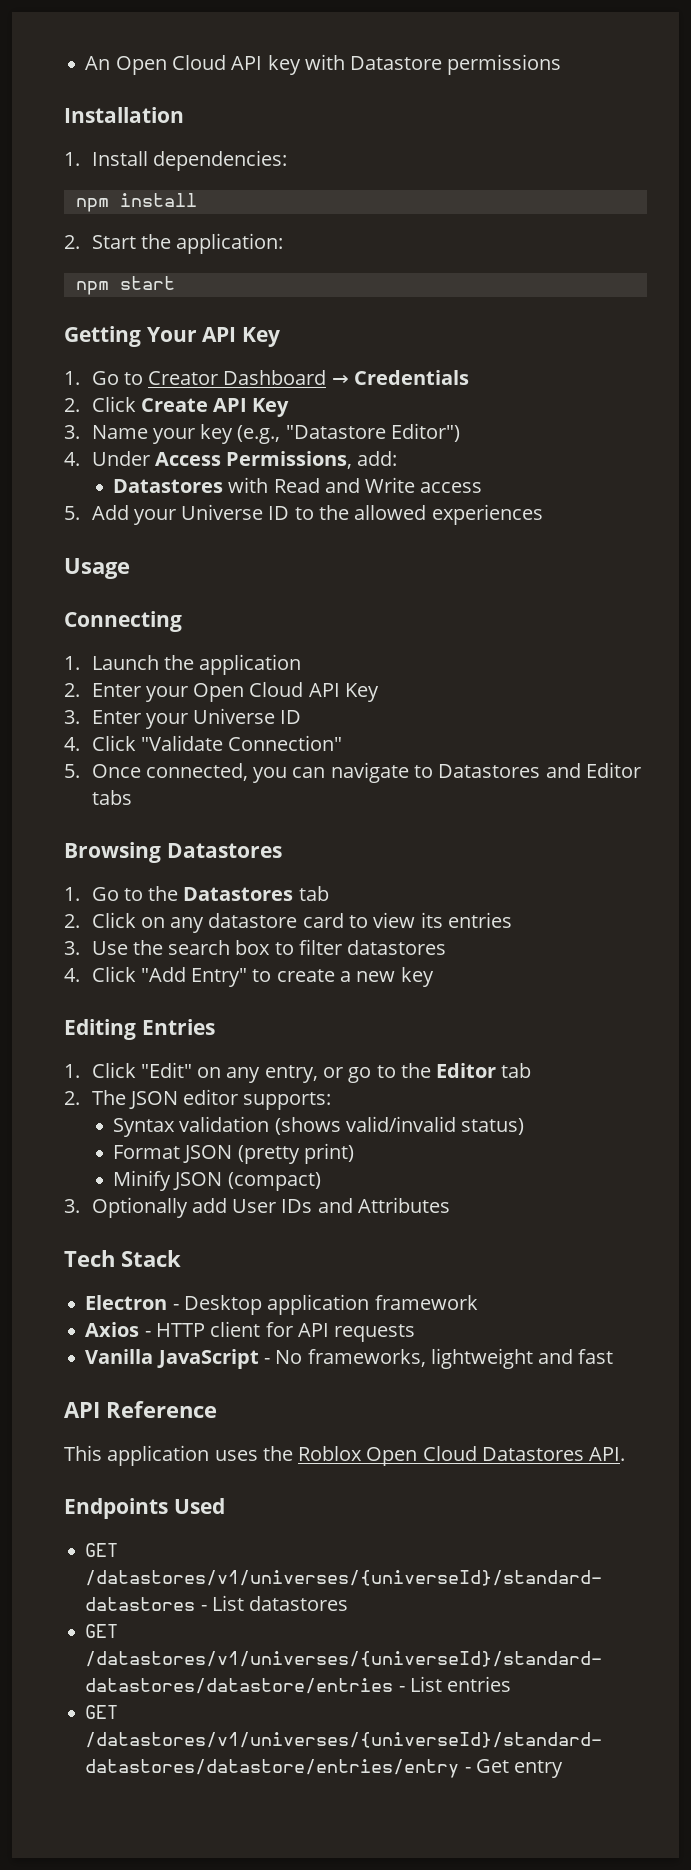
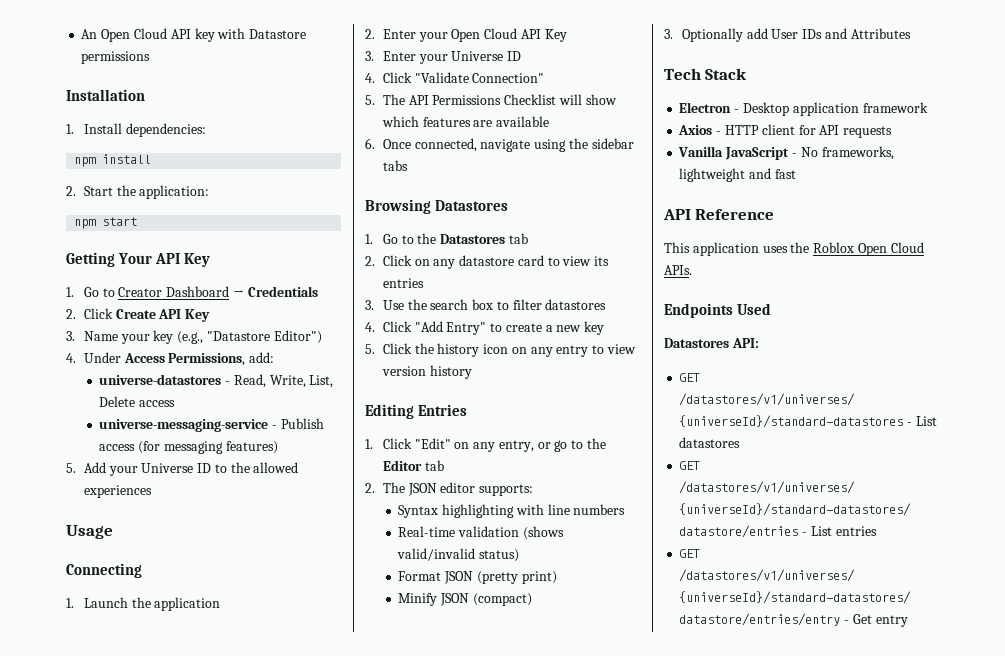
[113,477,483,493] Datastores with Read and Write access -> [99,374,334,388] [99,396,175,407] [99,418,324,432] [99,441,278,454] universe-datastores - Read, Write, List, Delete access // universe-messaging-service - Publish access (for messaging features)
[91,762,641,783] Once connected, you can navigate to Datastores and Editor -> [382,94,617,105] [381,116,550,127] [365,138,634,152] The API Permissions Checklist will show which features are available // 6. Once connected, navigate using the sidebar
(434, 977) none -> [365,343,637,357] [381,365,472,379] // 5. Click the history icon on any entry to view version history
(176, 1127) none -> [441,504,626,518] [398,526,456,537] highlighting with line numbers // Real-time
[481,1447,626,1461] Datastores API. -> [664,265,692,275] APIs.
(225, 1506) none -> [664,338,759,348] // Datastores API:

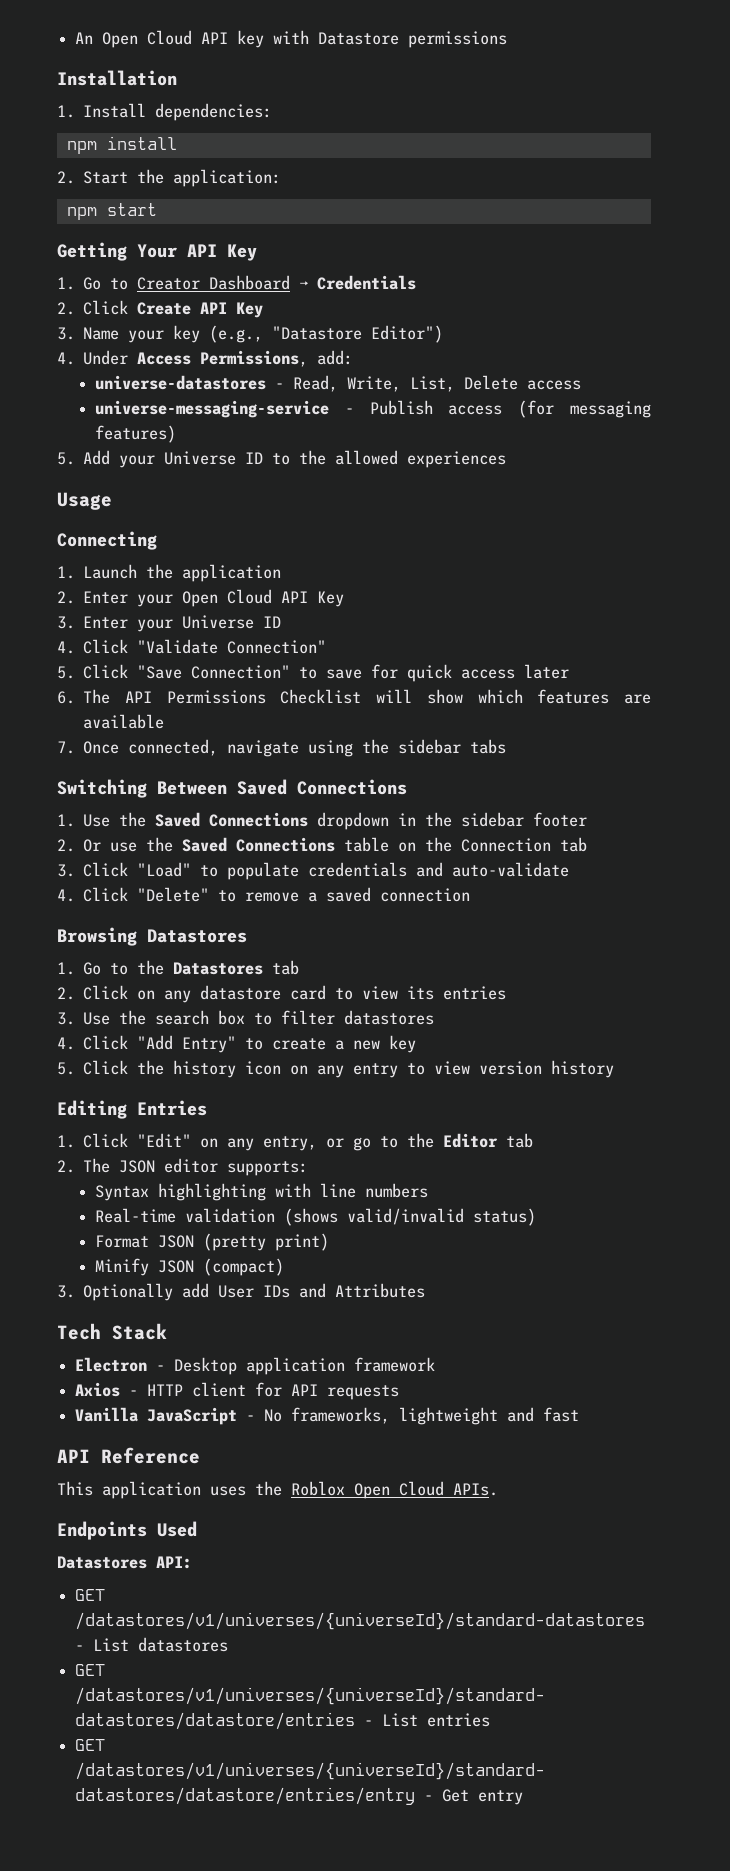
(375, 100) none -> [83,664,570,682] [57,691,75,704] Click "Save Connection" to save for quick access later // 6.
[365,138,375,149] 6. -> [57,741,75,754] 7.
(408, 165) none -> [57,779,407,798] [57,812,588,830] [57,837,588,852] [57,862,570,880] [57,887,471,902] // Switching Between Saved Connections // 1. Use the Saved Connections dropdown in the sidebar footer // 2. Or use the Saved Connections table on the Connection tab // 3. Click "Load" to populate credentials and auto-validate // 4. Click "Delete" to remove a saved connection

